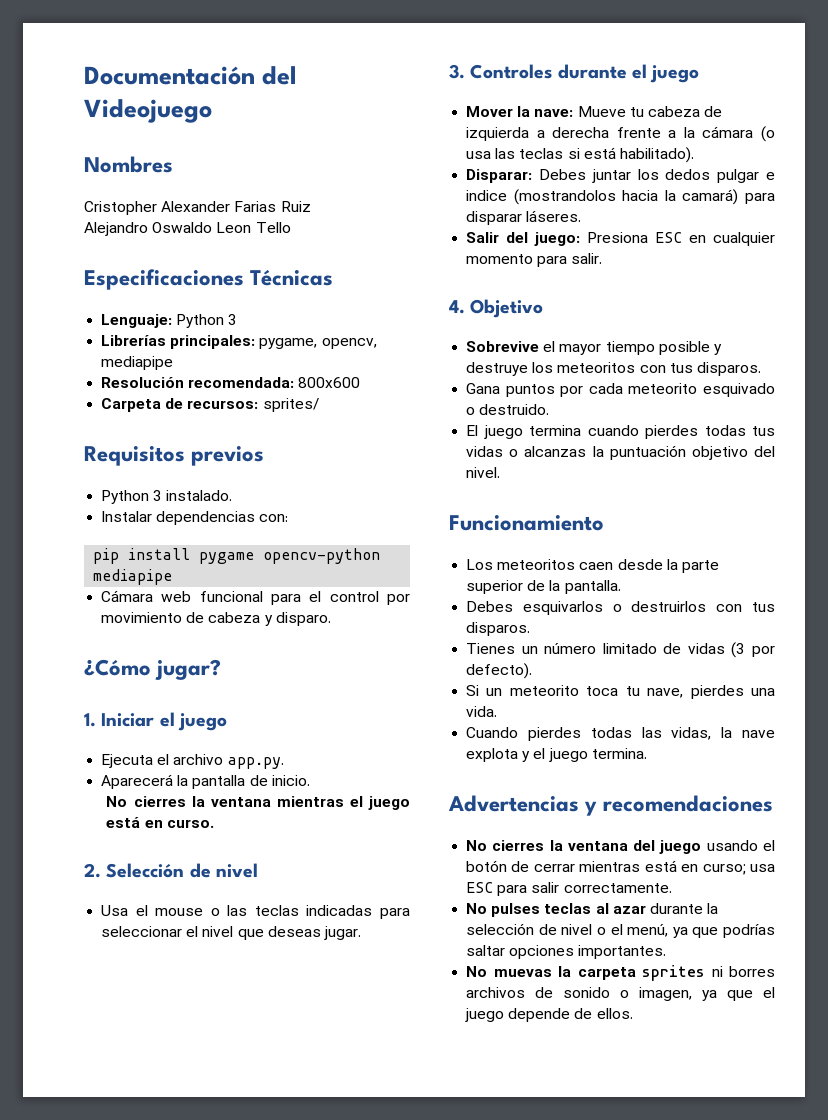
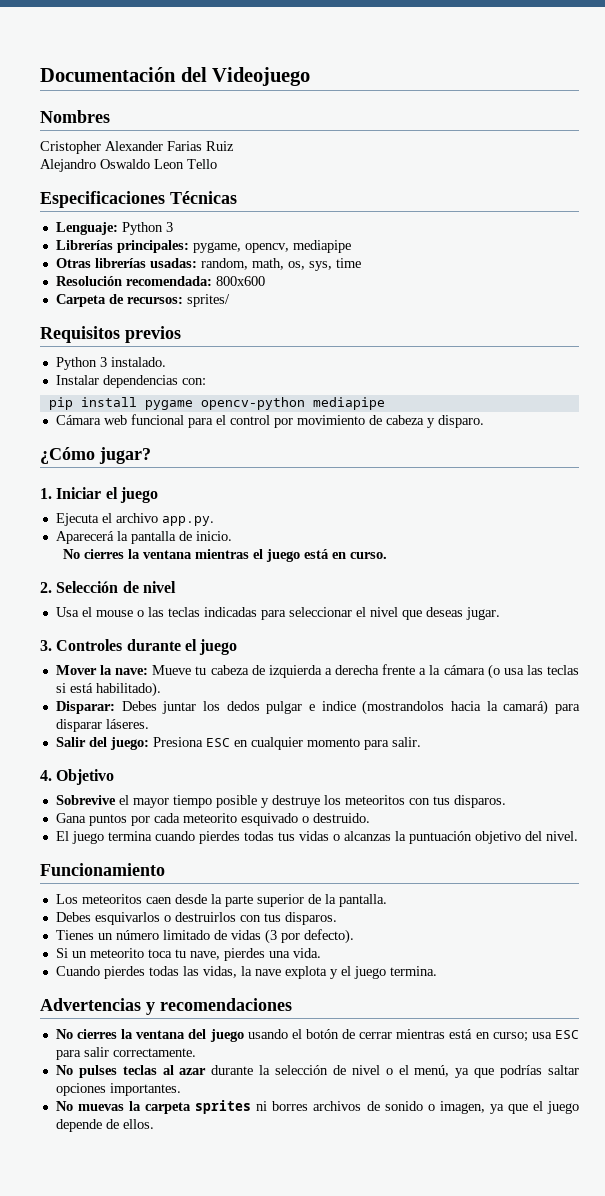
(174, 363) none -> [55,258,361,271] // Otras librerías usadas: random, math, os, sys, time

